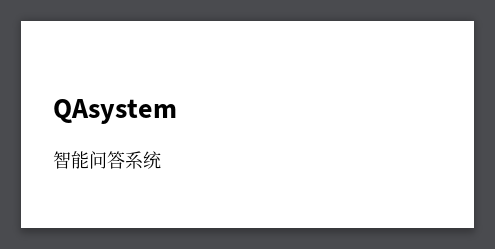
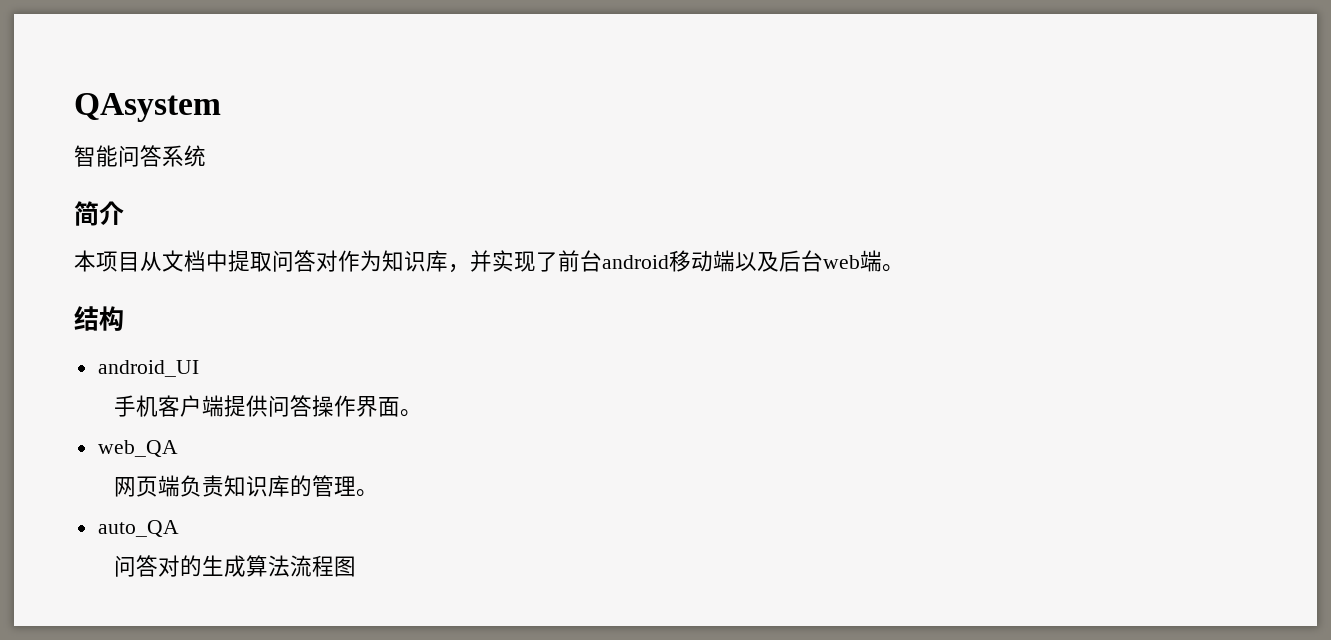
(161, 160) none -> [74,201,124,226] [74,250,904,273] [74,306,124,331] [97,360,199,377] [114,395,423,417] [97,440,178,457] [114,475,379,497] [97,520,179,537] [114,555,357,577] // 简介 // 本项目从文档中提取问答对作为知识库，并实现了前台android移动端以及后台web端。 // 结构 // android_UI // 手机客户端提供问答操作界面。 // web_QA // 网页端负责知识库的管理。 // auto_QA // 问答对的生成算法流程图

